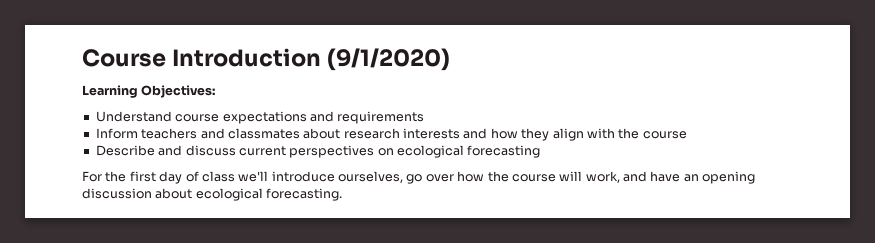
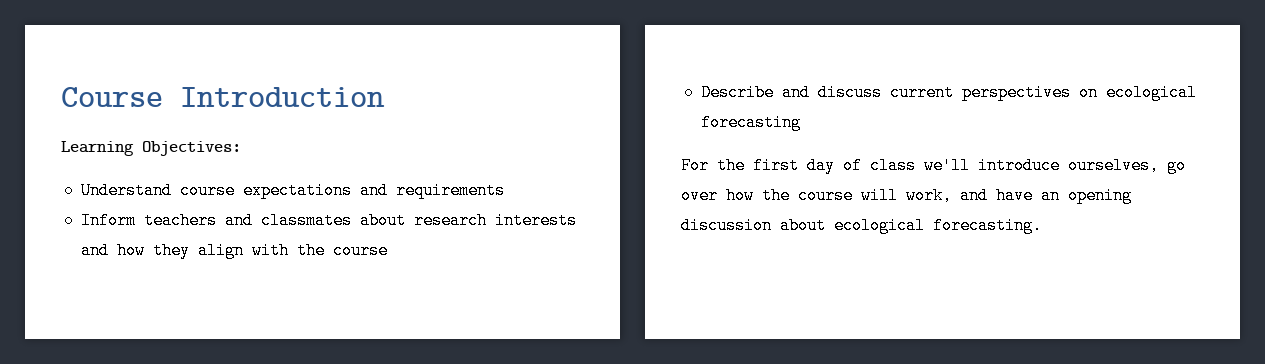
[327,48,451,71] (9/1/2020) -> (385, 97) none

